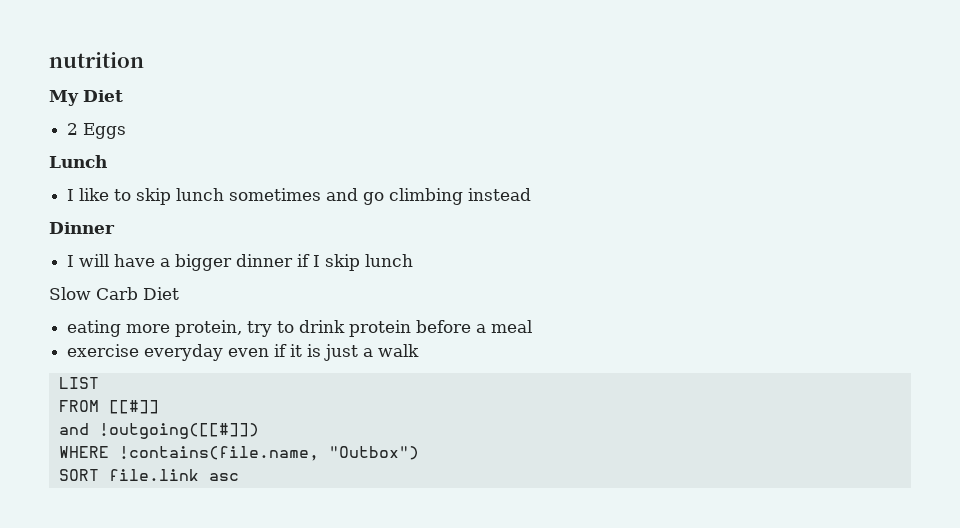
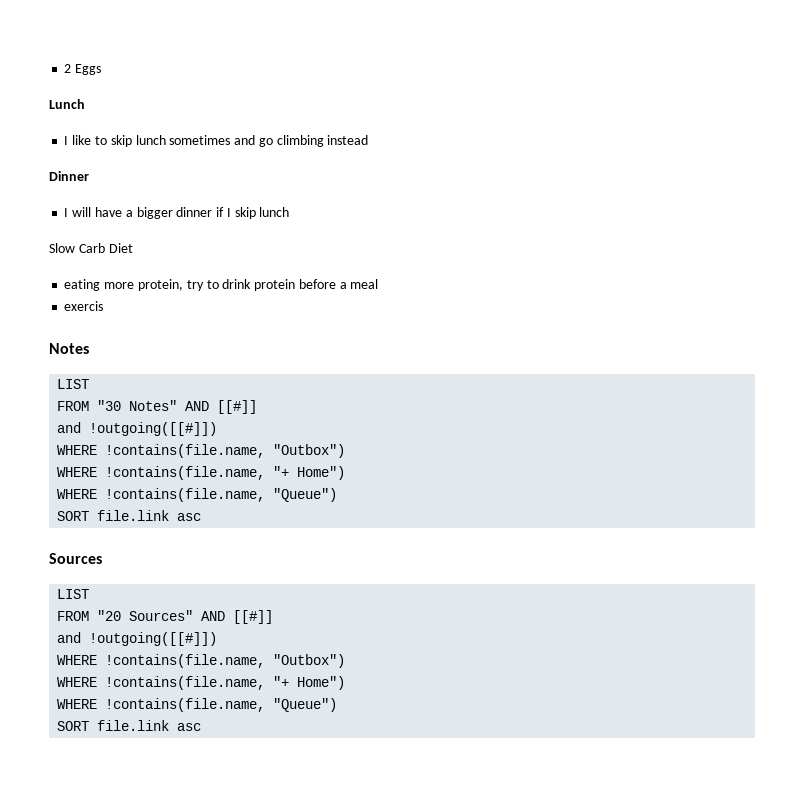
[49,52,144,68] [49,90,123,106] nutrition // My Diet // -> (64, 68) none
[67,344,420,361] [58,377,99,389] [58,400,159,414] [58,423,259,439] [58,446,419,461] exercise everyday even if it is just a walk // LIST // FROM [[#]] // and !outgoing([[#]]) // WHERE !contains(file.name, "Outbox") -> [64,301,104,311] [49,343,89,354] [57,379,90,389] [57,400,258,414] [57,422,218,436] [57,444,346,458] [57,466,346,480] [57,488,338,502] [57,510,202,521] [49,553,102,564] [57,589,90,599] [57,610,274,624] [57,632,218,646] [57,654,346,668] [57,676,346,690] [57,698,338,712] exercis // Notes // LIST // FROM "30 Notes" AND [[#]] // and !outgoing([[#]]) // WHERE !contains(file.name, "Outbox") // WHERE !contains(file.name, "+ Home") // WHERE !contains(file.name, "Queue") // SORT file.link asc // Sources // LIST // FROM "20 Sources" AND [[#]] // and !outgoing([[#]]) // WHERE !contains(file.name, "Outbox") // WHERE !contains(file.name, "+ Home") // WHERE !contains(file.name, "Queue")

